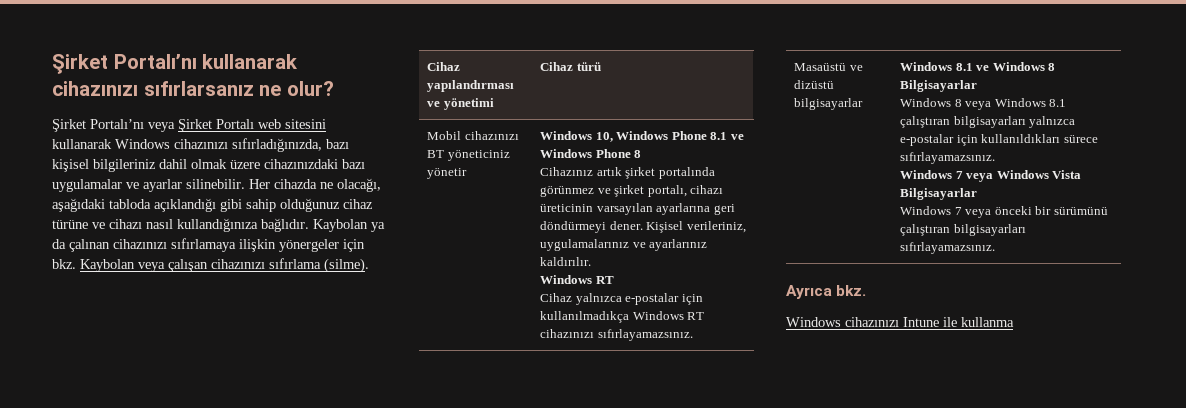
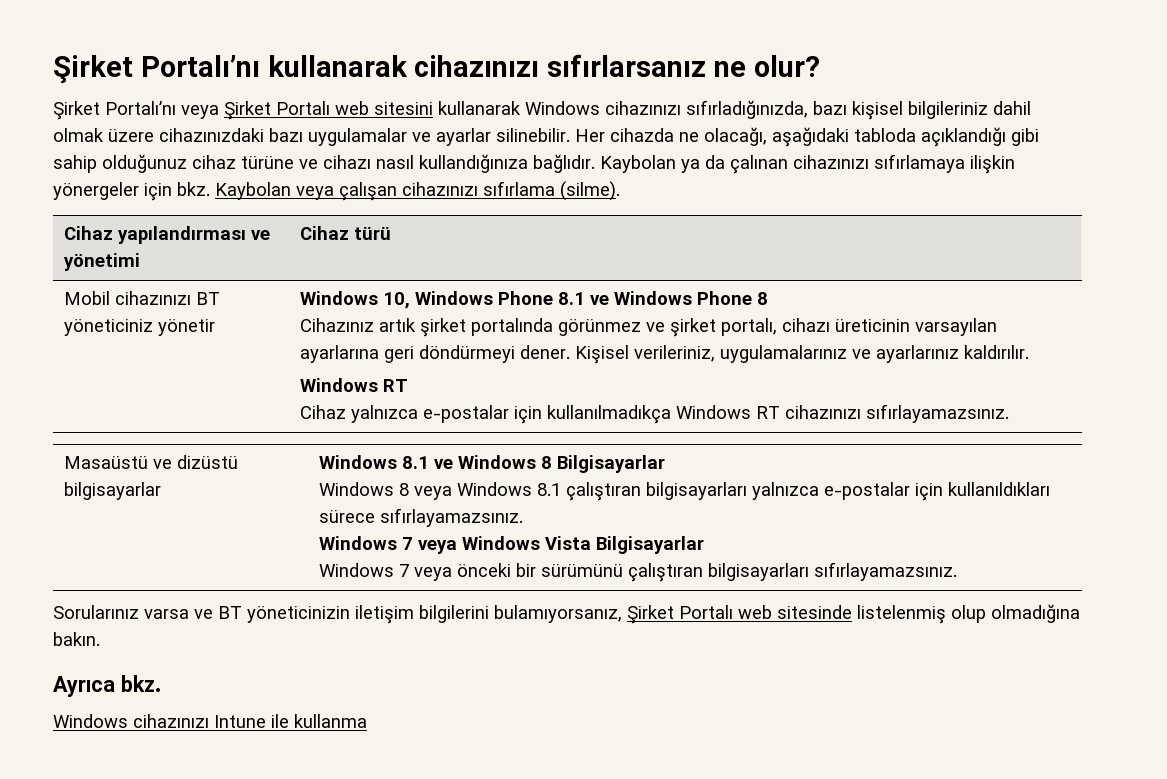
(996, 248) none -> [53,604,1080,624] [53,632,100,646] // Sorularınız varsa ve BT yöneticinizin iletişim bilgilerini bulamıyorsanız, Şirket Portalı web sitesinde listelenmiş olup olmadığına bakın.

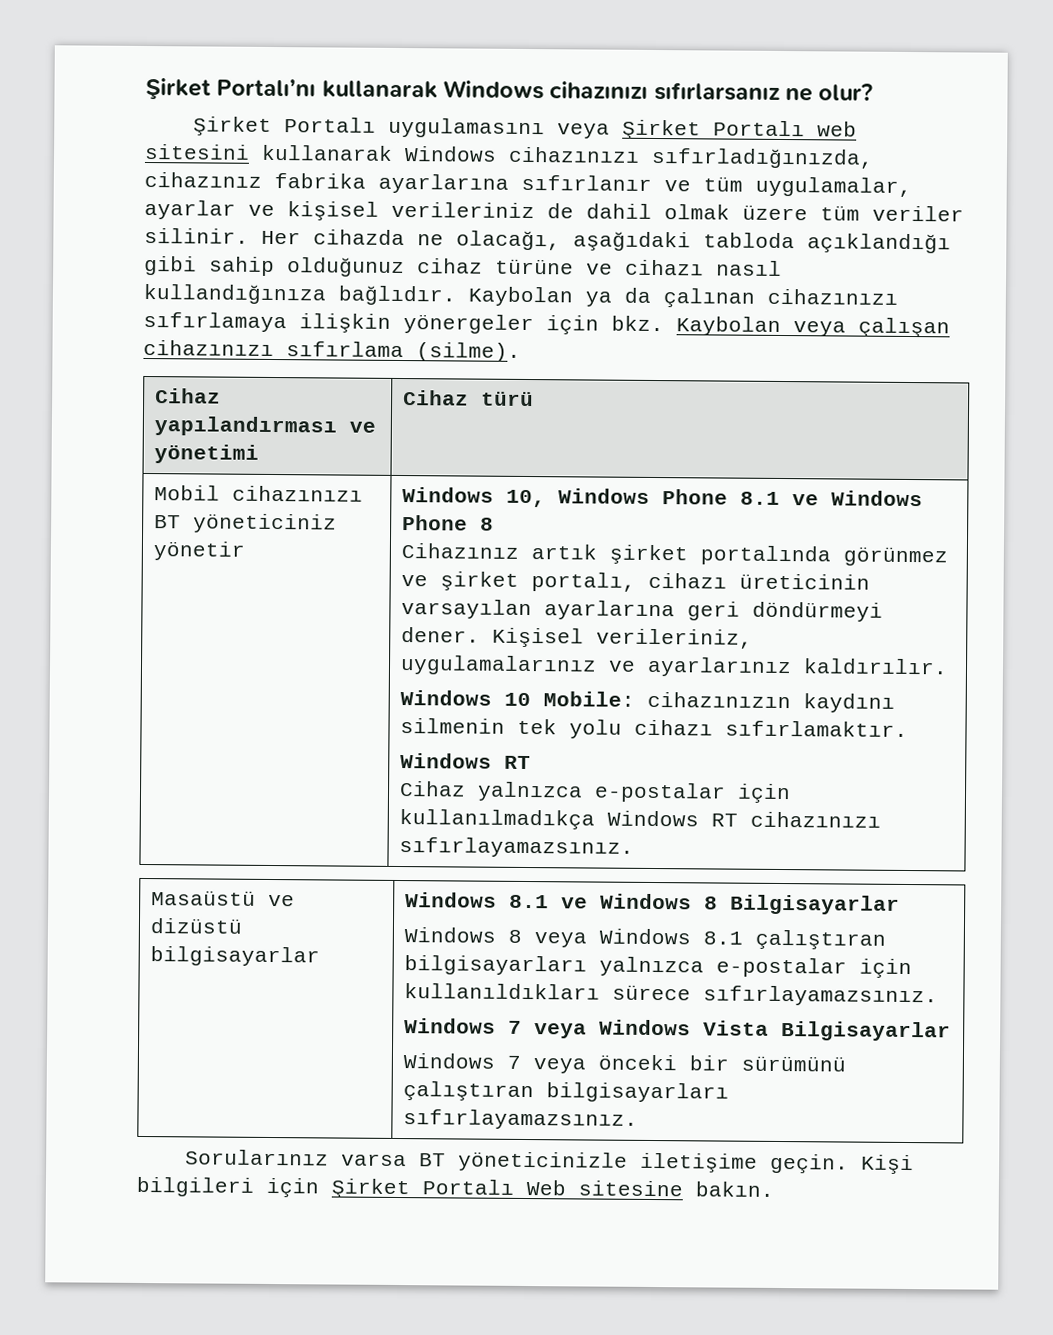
(408, 66) none -> [443,80,545,100] Windows
[105,101,176,115] Portalı’nı -> [283,117,545,139] Portalı uygulamasını
[813,101,1031,120] [53,128,570,146] bazı kişisel bilgileriniz dahil olmak üzere cihazınızdaki bazı uygulamalar ve ayarlar silinebilir. -> [144,171,912,198] [144,199,964,222] [144,227,249,244] cihazınız fabrika ayarlarına sıfırlanır ve tüm uygulamalar, ayarlar ve kişisel verileriniz de dahil olmak üzere tüm veriler silinir.
(1030, 352) none -> [400,690,896,713] [400,718,909,739] // Windows 10 Mobile: cihazınızın kaydını silmenin tek yolu cihazı sıfırlamaktır.
[194,604,1080,624] [53,632,100,646] [53,675,161,697] [53,714,367,728] ve BT yöneticinizin iletişim bilgilerini bulamıyorsanız, Şirket Portalı web sitesinde listelenmiş olup olmadığına bakın. // Ayrıca bkz. // Windows cihazınızı Intune ile kullanma -> [418,1151,914,1175] [136,1176,774,1199] BT yöneticinizle iletişime geçin. Kişi bilgileri için Şirket Portalı Web sitesine bakın.

